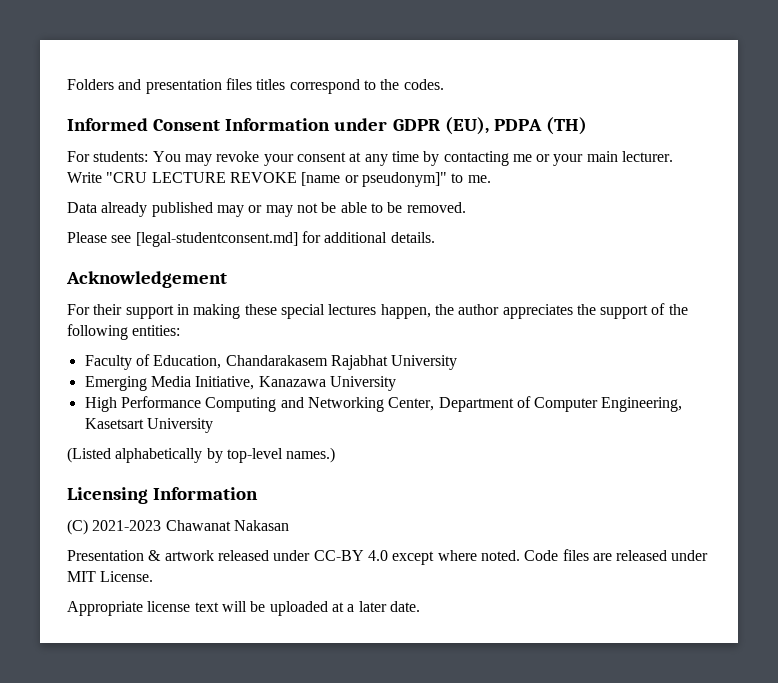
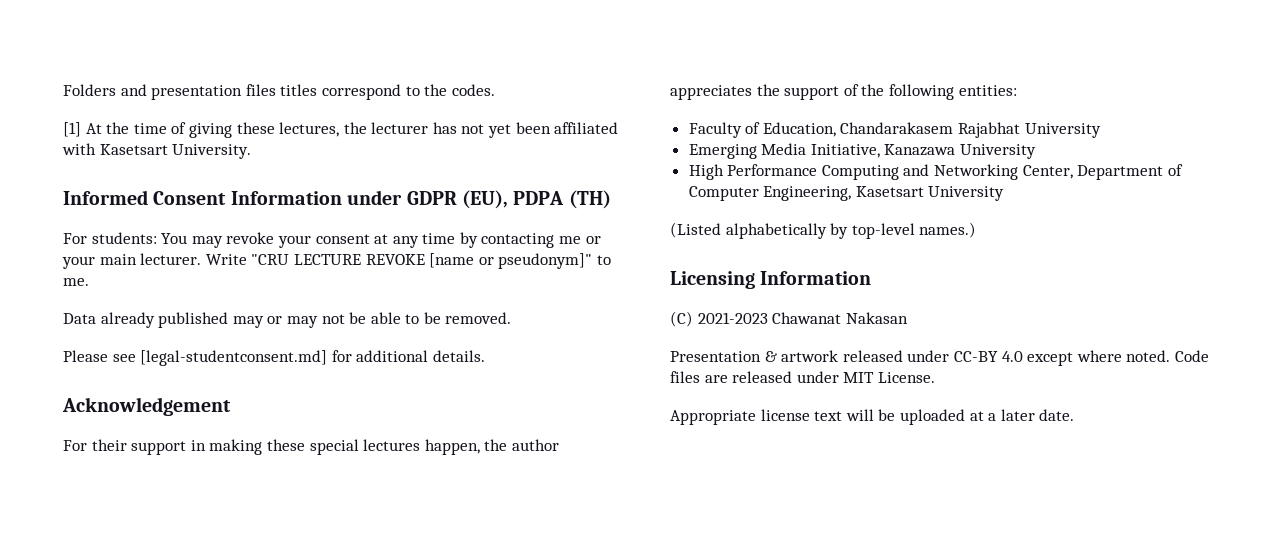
(444, 84) none -> [63,122,619,138] [62,143,252,159] // [1] At the time of giving these lectures, the lecturer has not yet been affiliated with Kasetsart University.

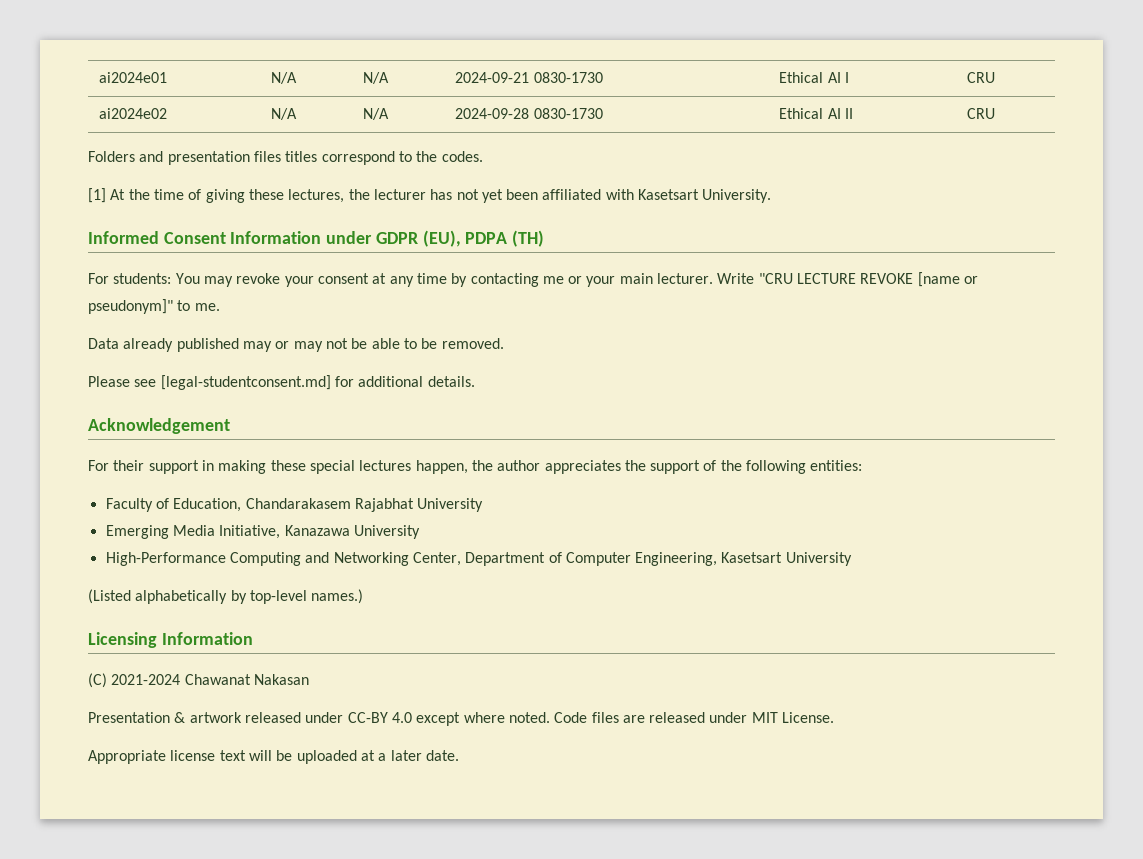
(63, 90) none -> [99,72,168,83] [271,72,298,84] [363,72,390,84] [455,72,603,83] [779,72,850,83] [967,72,996,83] [99,108,168,119] [271,108,298,120] [363,108,390,120] [455,108,603,119] [779,108,854,119] [967,108,996,119] ai2024e01 | N/A | N/A | 2024-09-21 0830-1730 | Ethical AI I | CRU // ai2024e02 | N/A | N/A | 2024-09-28 0830-1730 | Ethical AI II | CRU //
[688,164,818,180] High Performance -> [105,552,226,566] High-Performance
[697,312,768,324] 2021-2023 -> [111,674,181,685] 2021-2024

